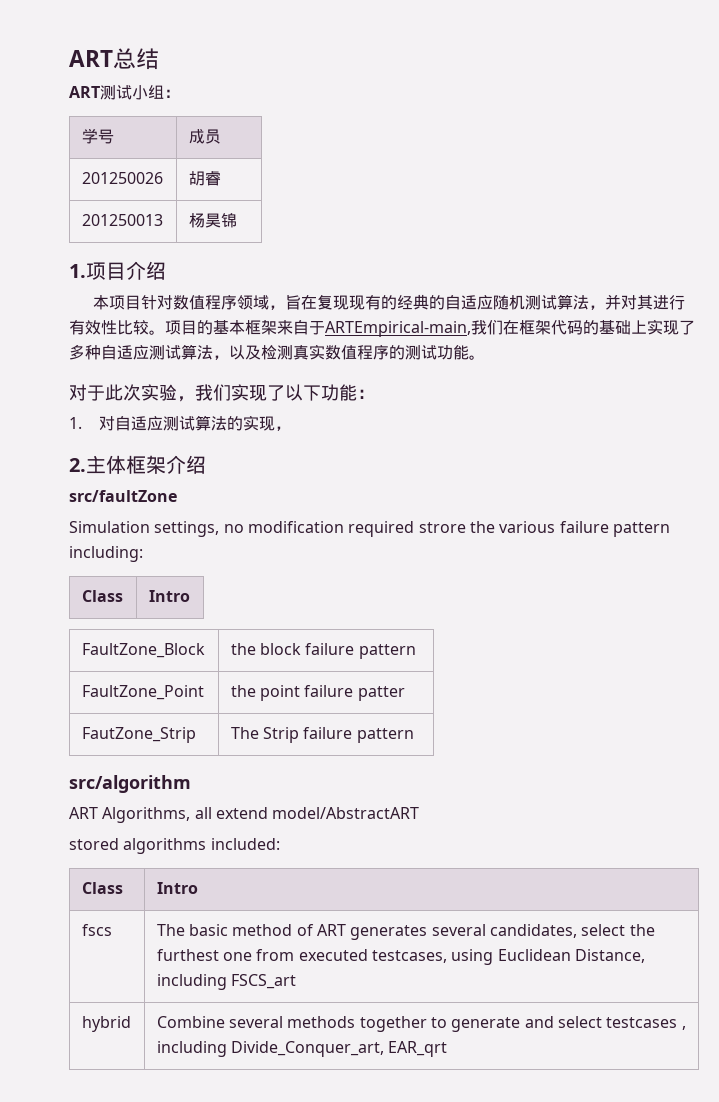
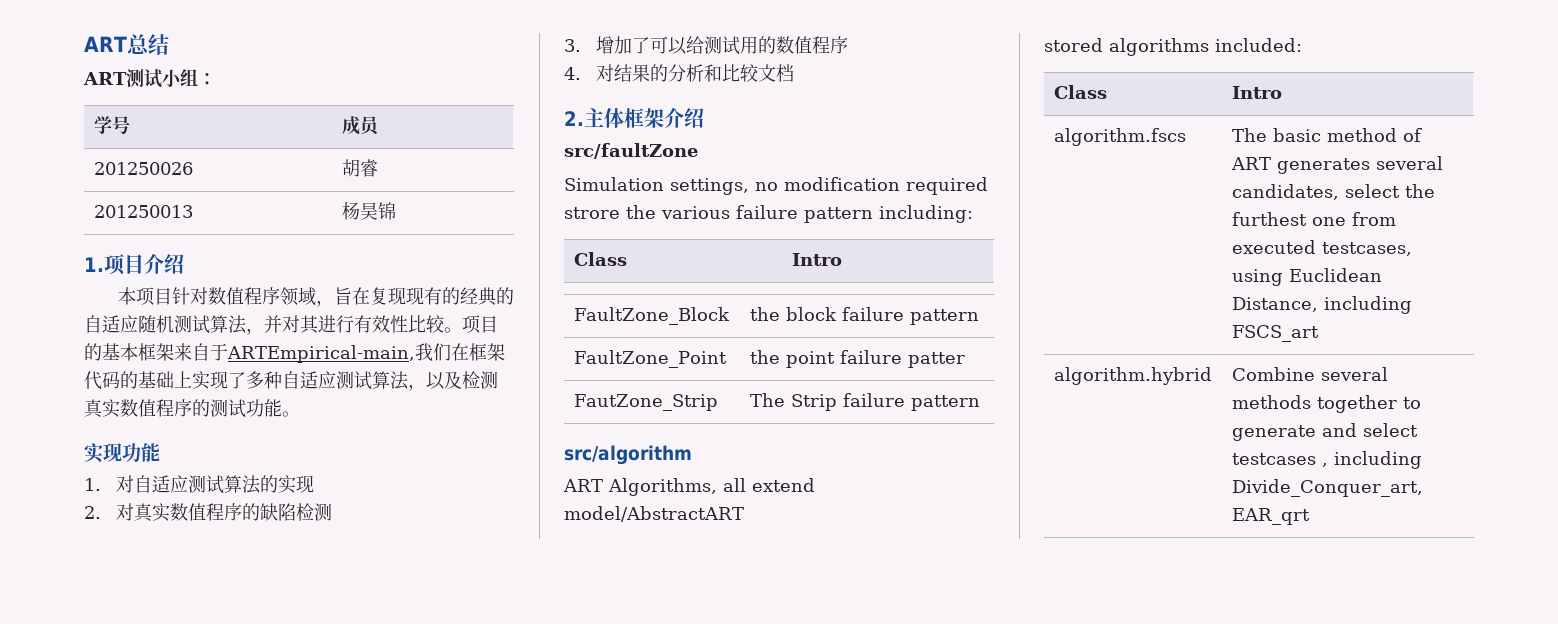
[69,384,375,402] 对于此次实验，我们实现了以下功能： -> [84,443,160,463] 实现功能
[275,426,292,431] ， -> [84,503,332,522] [564,36,848,55] [564,64,794,82] // 2.对真实数值程序的缺陷检测 // 3.增加了可以给测试用的数值程序 // 4.对结果的分析和比较文档
[81,924,112,936] fscs -> [1053,128,1186,146] algorithm.fscs
[81,1016,131,1032] hybrid -> [1053,367,1212,385] algorithm.hybrid

